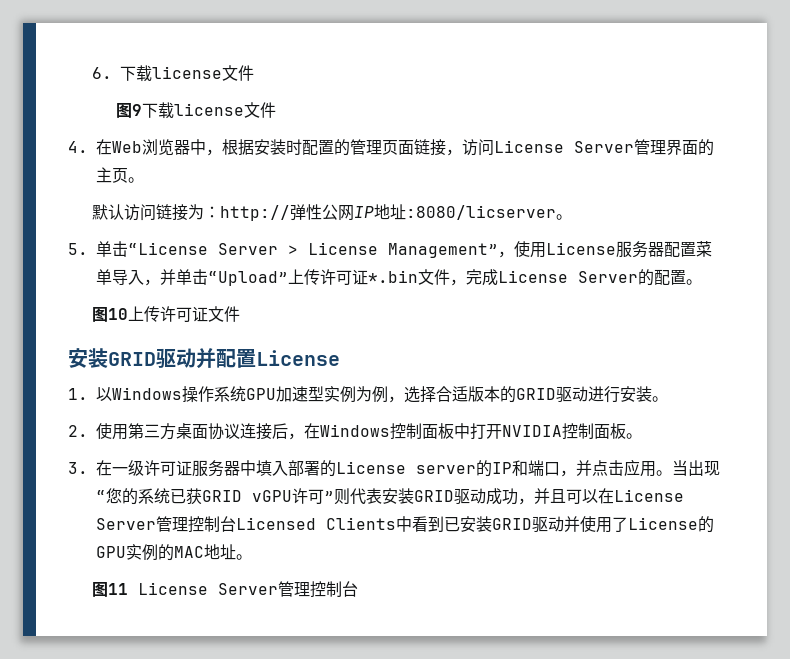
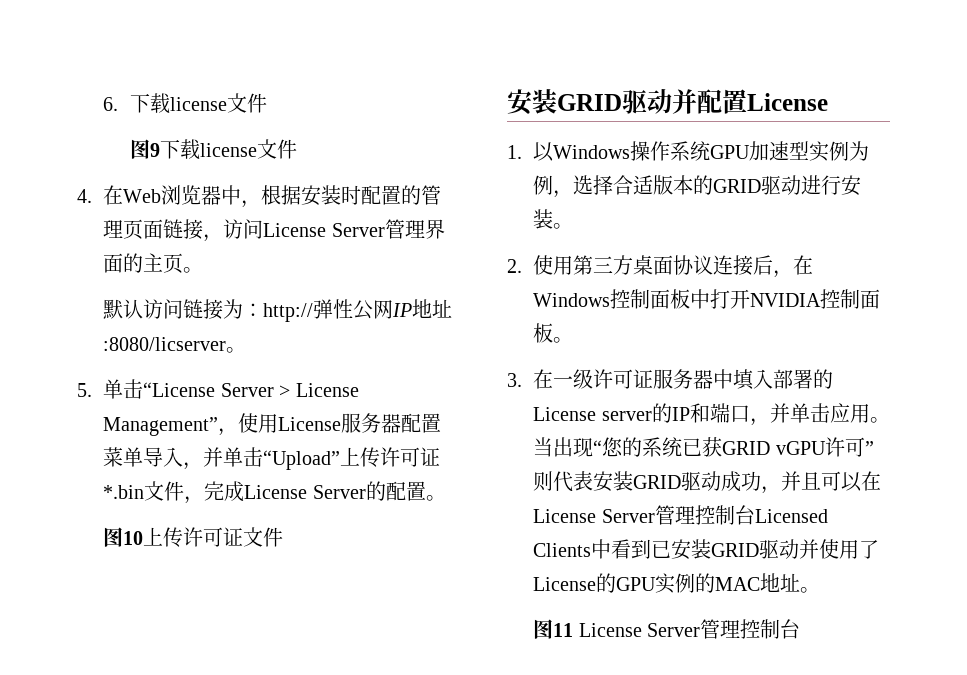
[592,460,608,476] 点 -> [789,403,810,423] 单

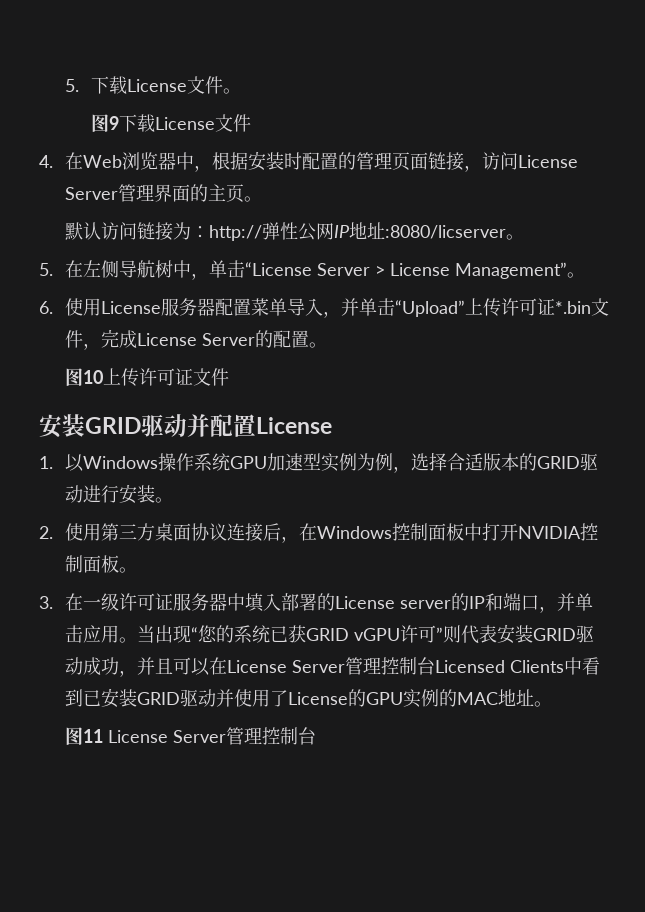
[103,93,267,114] 6.下载license文件 -> [65,76,242,94] 5.下载License文件。
[199,143,257,157] license -> [155,117,216,130] License
(92, 390) none -> [65,260,210,280] 在左侧导航树中，
[218,428,239,436] ， -> [567,272,586,278] [39,301,53,314] 。 // 6.

